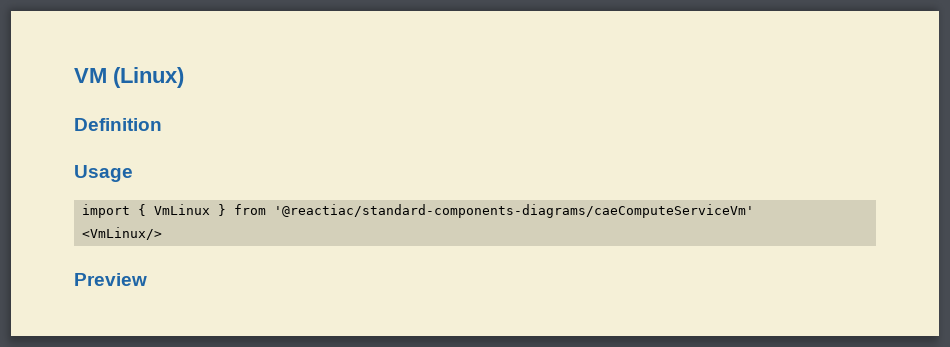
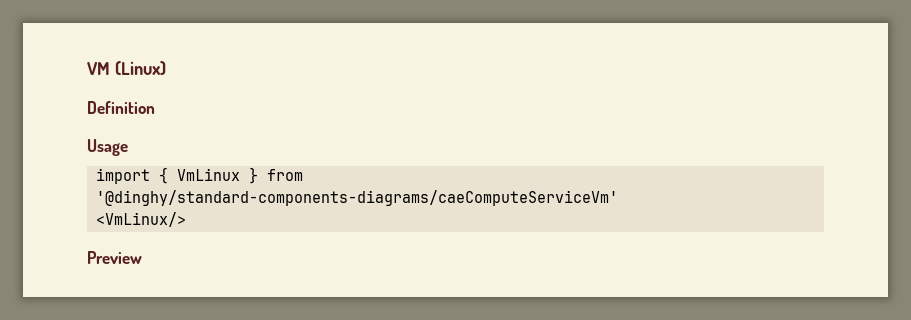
[274,204,755,218] '@reactiac/standard-components-diagrams/caeComputeServiceVm' -> [96,190,618,206] '@dinghy/standard-components-diagrams/caeComputeServiceVm'

